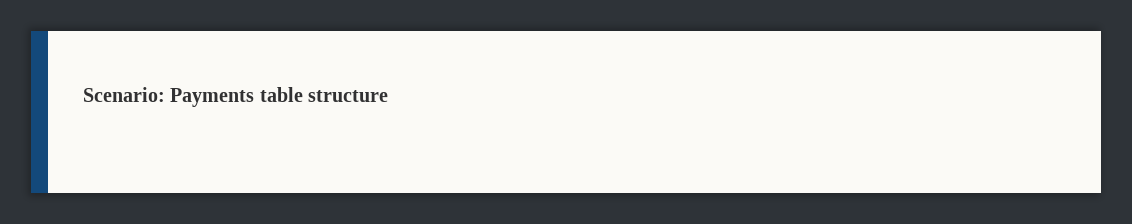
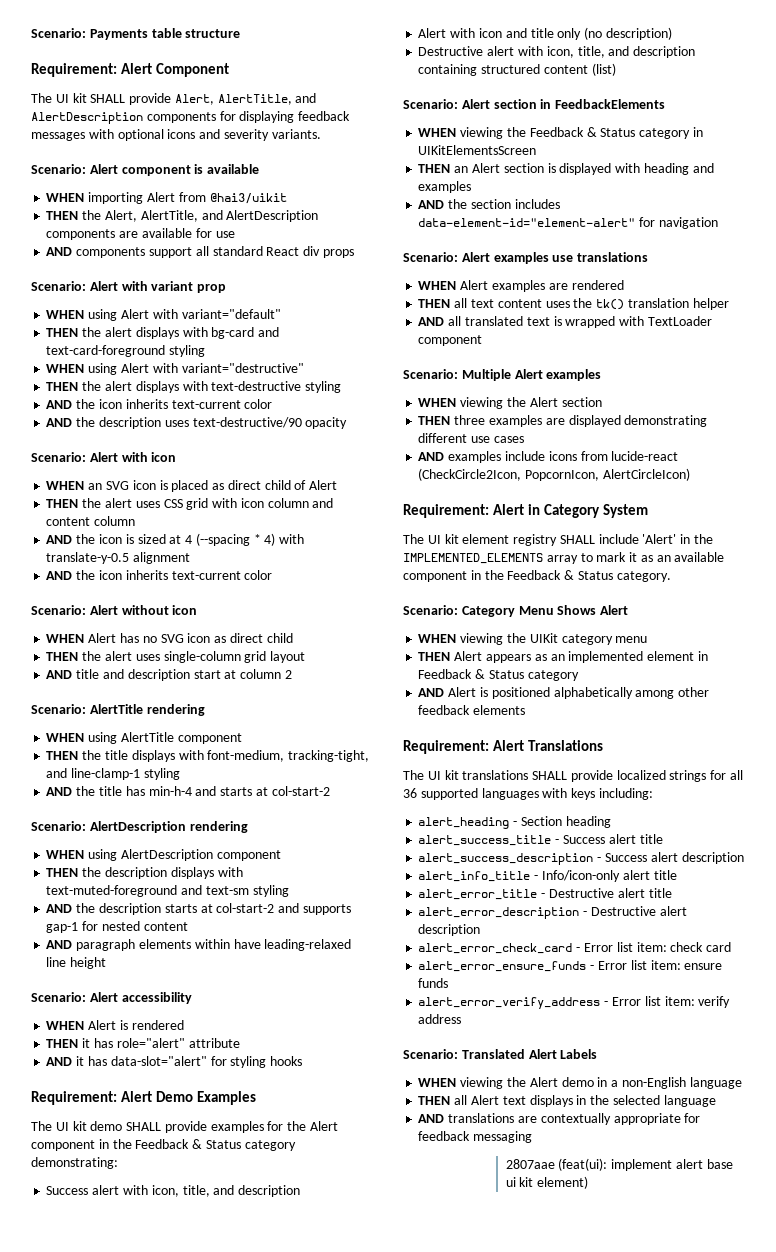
(389, 96) none -> [31,63,229,77] [31,93,317,105] [31,111,351,124] [31,129,321,141] [31,164,260,176] [46,192,287,204] [46,210,319,222] [46,228,235,240] [46,246,354,258] [31,281,227,293] [46,309,281,321] [46,327,280,339] [46,345,206,357] [46,363,304,375] [46,381,342,393] [46,399,273,409] [46,417,348,429] [31,452,177,462] [46,480,338,492] [46,498,334,510] [46,516,136,526] [46,533,305,546] [46,552,191,564] [46,570,273,580] [31,605,198,615] [46,633,293,643] [46,651,306,663] [46,669,292,681] [31,704,205,716] [46,732,242,744] [46,750,370,762] [46,768,180,780] [46,786,330,796] [31,821,248,833] [46,849,281,861] [46,867,243,879] [46,885,289,897] [46,903,351,915] [46,921,188,933] [46,939,352,951] [46,957,107,969] [31,992,192,1004] [46,1020,184,1030] [46,1038,240,1048] [46,1056,303,1068] [31,1091,256,1105] [31,1121,339,1133] [31,1139,296,1151] [31,1157,118,1169] [46,1185,301,1197] [418,27,672,40] [418,46,696,58] [418,63,616,76] [403,99,666,109] [418,127,703,139] [418,145,537,155] [418,163,714,175] [418,181,472,193] [418,199,560,209] [418,217,718,229] [403,252,649,264] [418,280,624,292] [418,298,729,310] [418,316,712,328] [418,335,483,346] [403,369,602,381] [418,397,602,409] [418,415,708,427] [418,433,524,443] [418,451,679,463] [418,468,690,481] [403,504,648,518] [403,534,714,546] [403,552,725,564] [403,570,671,582] [403,605,629,617] [418,633,648,645] [418,651,708,663] [418,669,579,681] [418,687,710,699] [418,705,526,715] [403,740,603,754] [403,770,744,782] [403,788,653,800] [418,816,611,829] [418,834,663,846] [418,852,744,865] [418,870,677,882] [418,888,672,900] [418,906,687,919] [418,924,481,936] [418,942,732,954] [418,960,723,972] [418,978,449,988] [418,996,731,1009] [418,1014,462,1024] [403,1049,598,1059] [418,1077,742,1089] [418,1095,716,1107] [418,1113,701,1125] [418,1131,533,1143] [505,1158,733,1171] [505,1176,589,1189] // Requirement: Alert Component // The UI kit SHALL provide Alert, AlertTitle, and AlertDescription components for displaying feedback messages with optional icons and severity variants. // Scenario: Alert component is available // WHEN importing Alert from @hai3/uikit // THEN the Alert, AlertTitle, and AlertDescription components are available for use // AND components support all standard React div props // Scenario: Alert with variant prop // WHEN using Alert with variant="default" // THEN the alert displays with bg-card and text-card-foreground styling // WHEN using Alert with variant="destructive" // THEN the alert displays with text-destructive styling // AND the icon inherits text-current color // AND the description uses text-destructive/90 opacity // Scenario: Alert with icon // WHEN an SVG icon is placed as direct child of Alert // THEN the alert uses CSS grid with icon column and content column // AND the icon is sized at 4 (--spacing * 4) with translate-y-0.5 alignment // AND the icon inherits text-current color // Scenario: Alert without icon // WHEN Alert has no SVG icon as direct child // THEN the alert uses single-column grid layout // AND title and description start at column 2 // Scenario: AlertTitle rendering // WHEN using AlertTitle component // THEN the title displays with font-medium, tracking-tight, and line-clamp-1 styling // AND the title has min-h-4 and starts at col-start-2 // Scenario: AlertDescription rendering // WHEN using AlertDescription component // THEN the description displays with text-muted-foreground and text-sm styling // AND the description starts at col-start-2 and supports gap-1 for nested content // AND paragraph elements within have leading-relaxed line height // Scenario: Alert accessibility // WHEN Alert is rendered // THEN it has role="alert" attribute // AND it has data-slot="alert" for styling hooks // Requirement: Alert Demo Examples // The UI kit demo SHALL provide examples for the Alert component in the Feedback & Status category demonstrating: // Success alert with icon, title, and description // Alert with icon and title only (no description) // Destructive alert with icon, title, and description containing structured content (list) // Scenario: Alert section in FeedbackElements // WHEN viewing the Feedback & Status category in UIKitElementsScreen // THEN an Alert section is displayed with heading and examples // AND the section includes data-element-id="element-alert" for navigation // Scenario: Alert examples use translations // WHEN Alert examples are rendered // THEN all text content uses the tk() translation helper // AND all translated text is wrapped with TextLoader component // Scenario: Multiple Alert examples // WHEN viewing the Alert section // THEN three examples are displayed demonstrating different use cases // AND examples include icons from lucide-react (CheckCircle2Icon, PopcornIcon, AlertCircleIcon) // Requirement: Alert in Category System // The UI kit element registry SHALL include 'Alert' in the IMPLEMENTED_ELEMENTS array to mark it as an available component in the Feedback & Status category. // Scenario: Category Menu Shows Alert // WHEN viewing the UIKit category menu // THEN Alert appears as an implemented element in Feedback & Status category // AND Alert is positioned alphabetically among other feedback elements // Requirement: Alert Translations // The UI kit translations SHALL provide localized strings for all 36 supported languages with keys including: // alert_heading - Section heading // alert_success_title - Success alert title // alert_success_description - Success alert description // alert_info_title - Info/icon-only alert title // alert_error_title - Destructive alert title // alert_error_description - Destructive alert description // alert_error_check_card - Error list item: check card // alert_error_ensure_funds - Error list item: ensure funds // alert_error_verify_address - Error list item: verify address // Scenario: Translated Alert Labels // WHEN viewing the Alert demo in a non-English language // THEN all Alert text displays in the selected language // AND translations are contextually appropriate for feedback messaging // 2807aae (feat(ui): implement alert base ui kit element)

